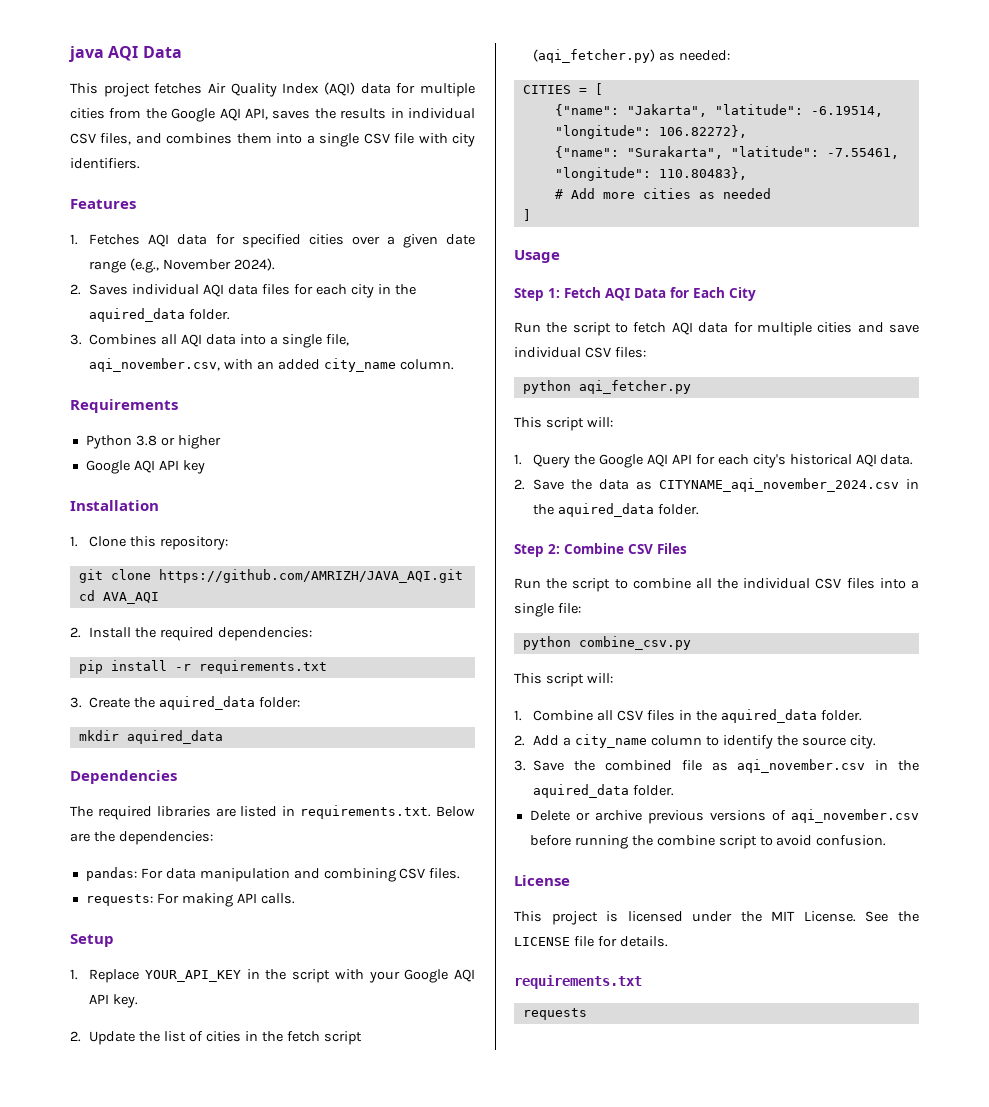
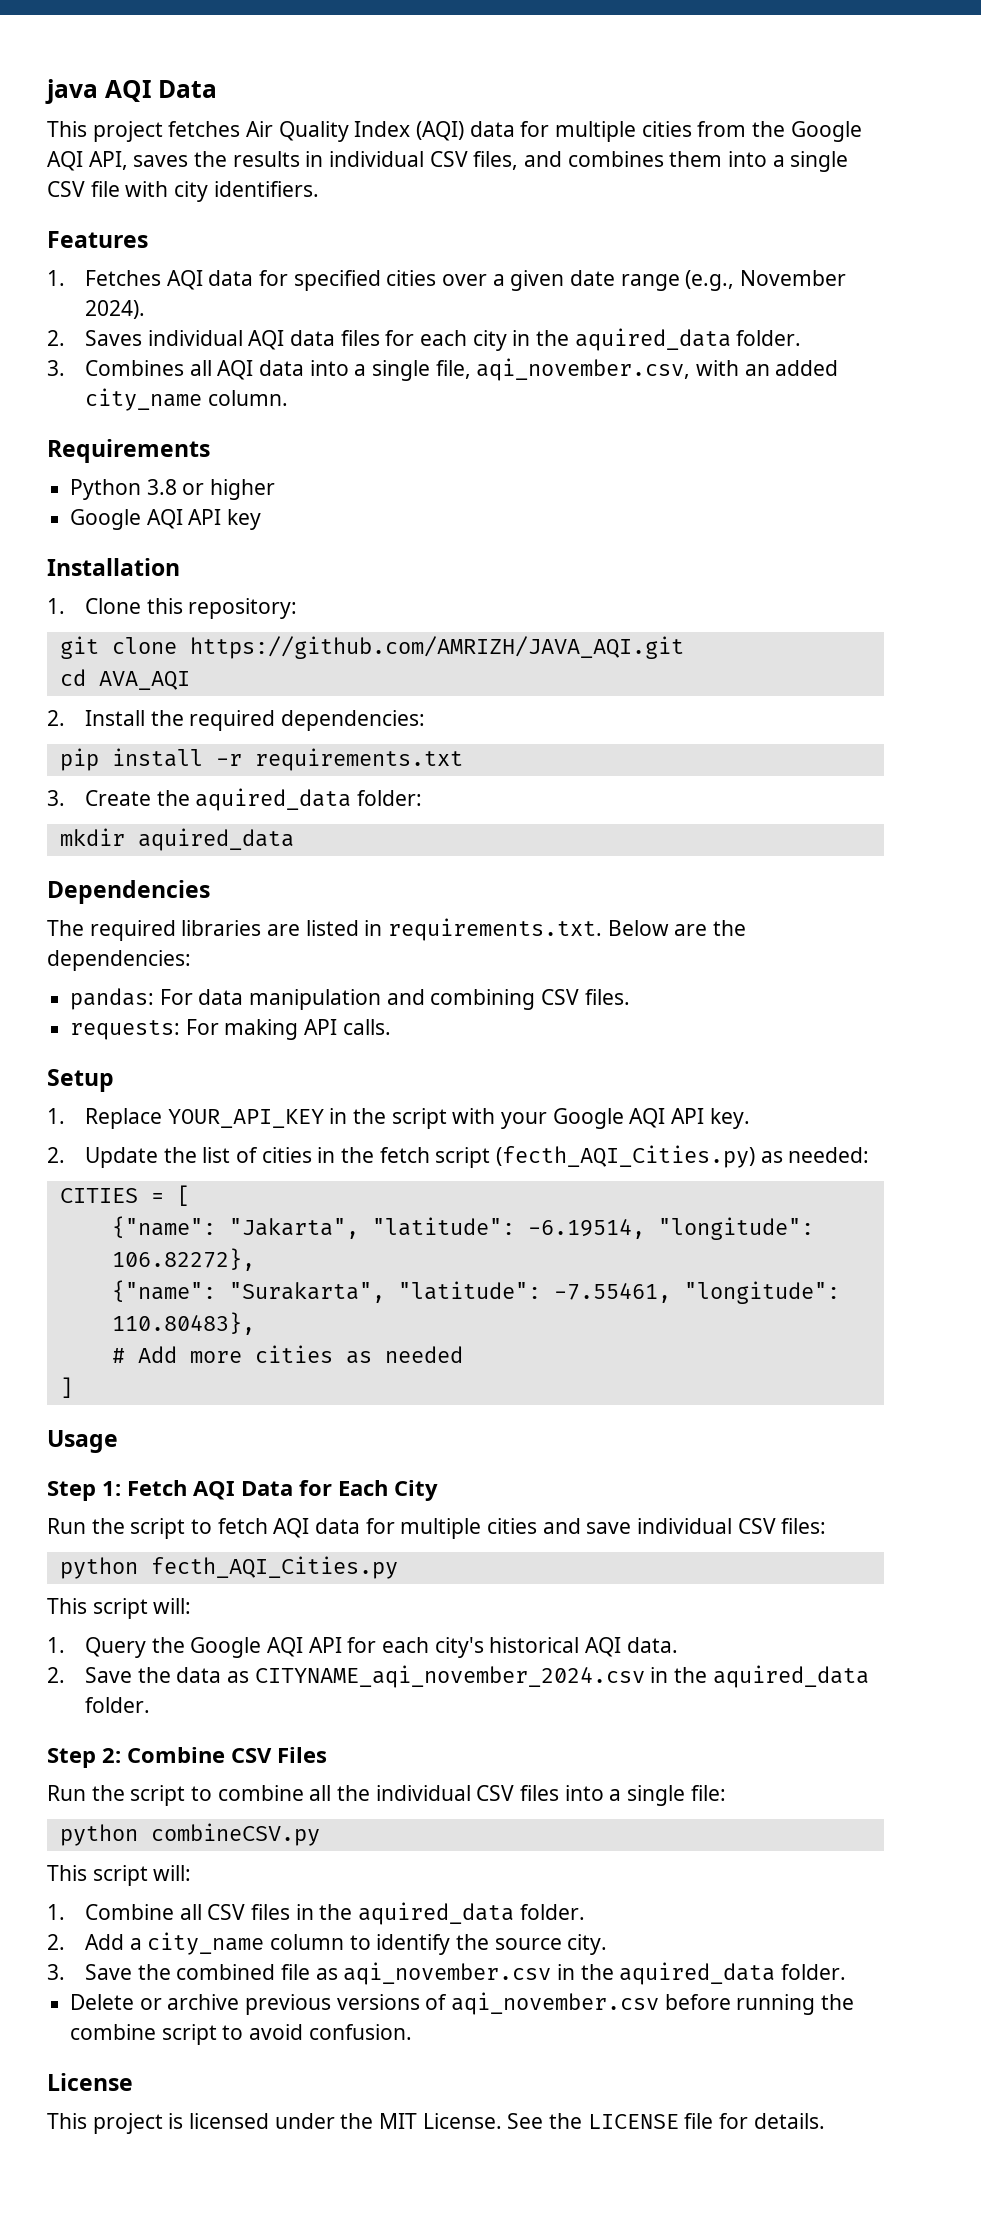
[533,49,656,63] (aqi_fetcher.py) -> [495,1145,755,1168] (fecth_AQI_Cities.py)
[578,380,691,394] aqi_fetcher.py -> [150,1556,398,1579] fecth_AQI_Cities.py
[578,636,691,650] combine_csv.py -> [150,1823,320,1846] combineCSV.py
[514,975,642,989] [522,1008,587,1020] // requirements.txt // requests -> (825, 2121) none

